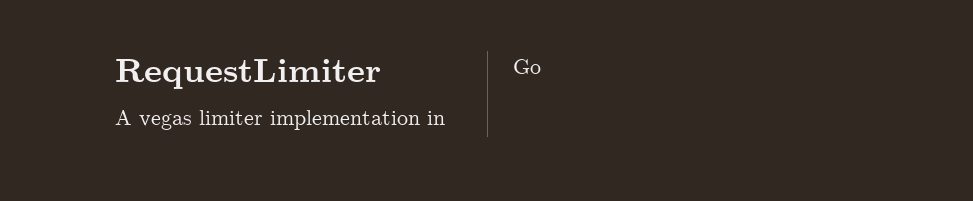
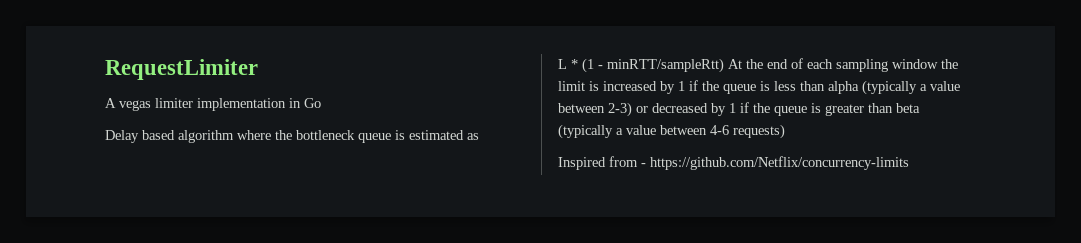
(541, 66) none -> [105,130,479,143] [558,58,958,73] [558,80,960,95] [558,102,920,117] [558,124,785,139] [558,156,909,170] // Delay based algorithm where the bottleneck queue is estimated as // L * (1 - minRTT/sampleRtt) At the end of each sampling window the limit is increased by 1 if the queue is less than alpha (typically a value between 2-3) or decreased by 1 if the queue is greater than beta (typically a value between 4-6 requests) // Inspired from - https://github.com/Netflix/concurrency-limits

